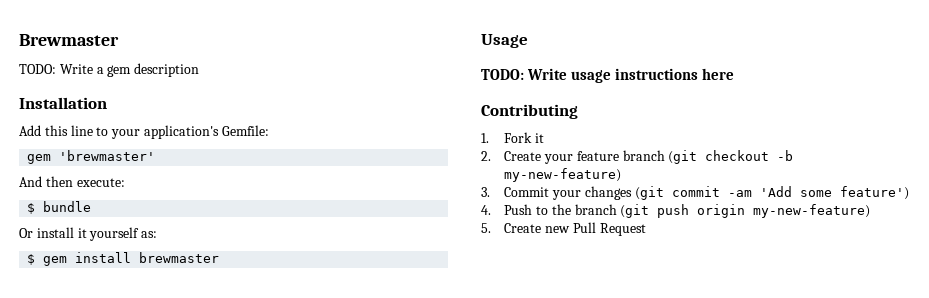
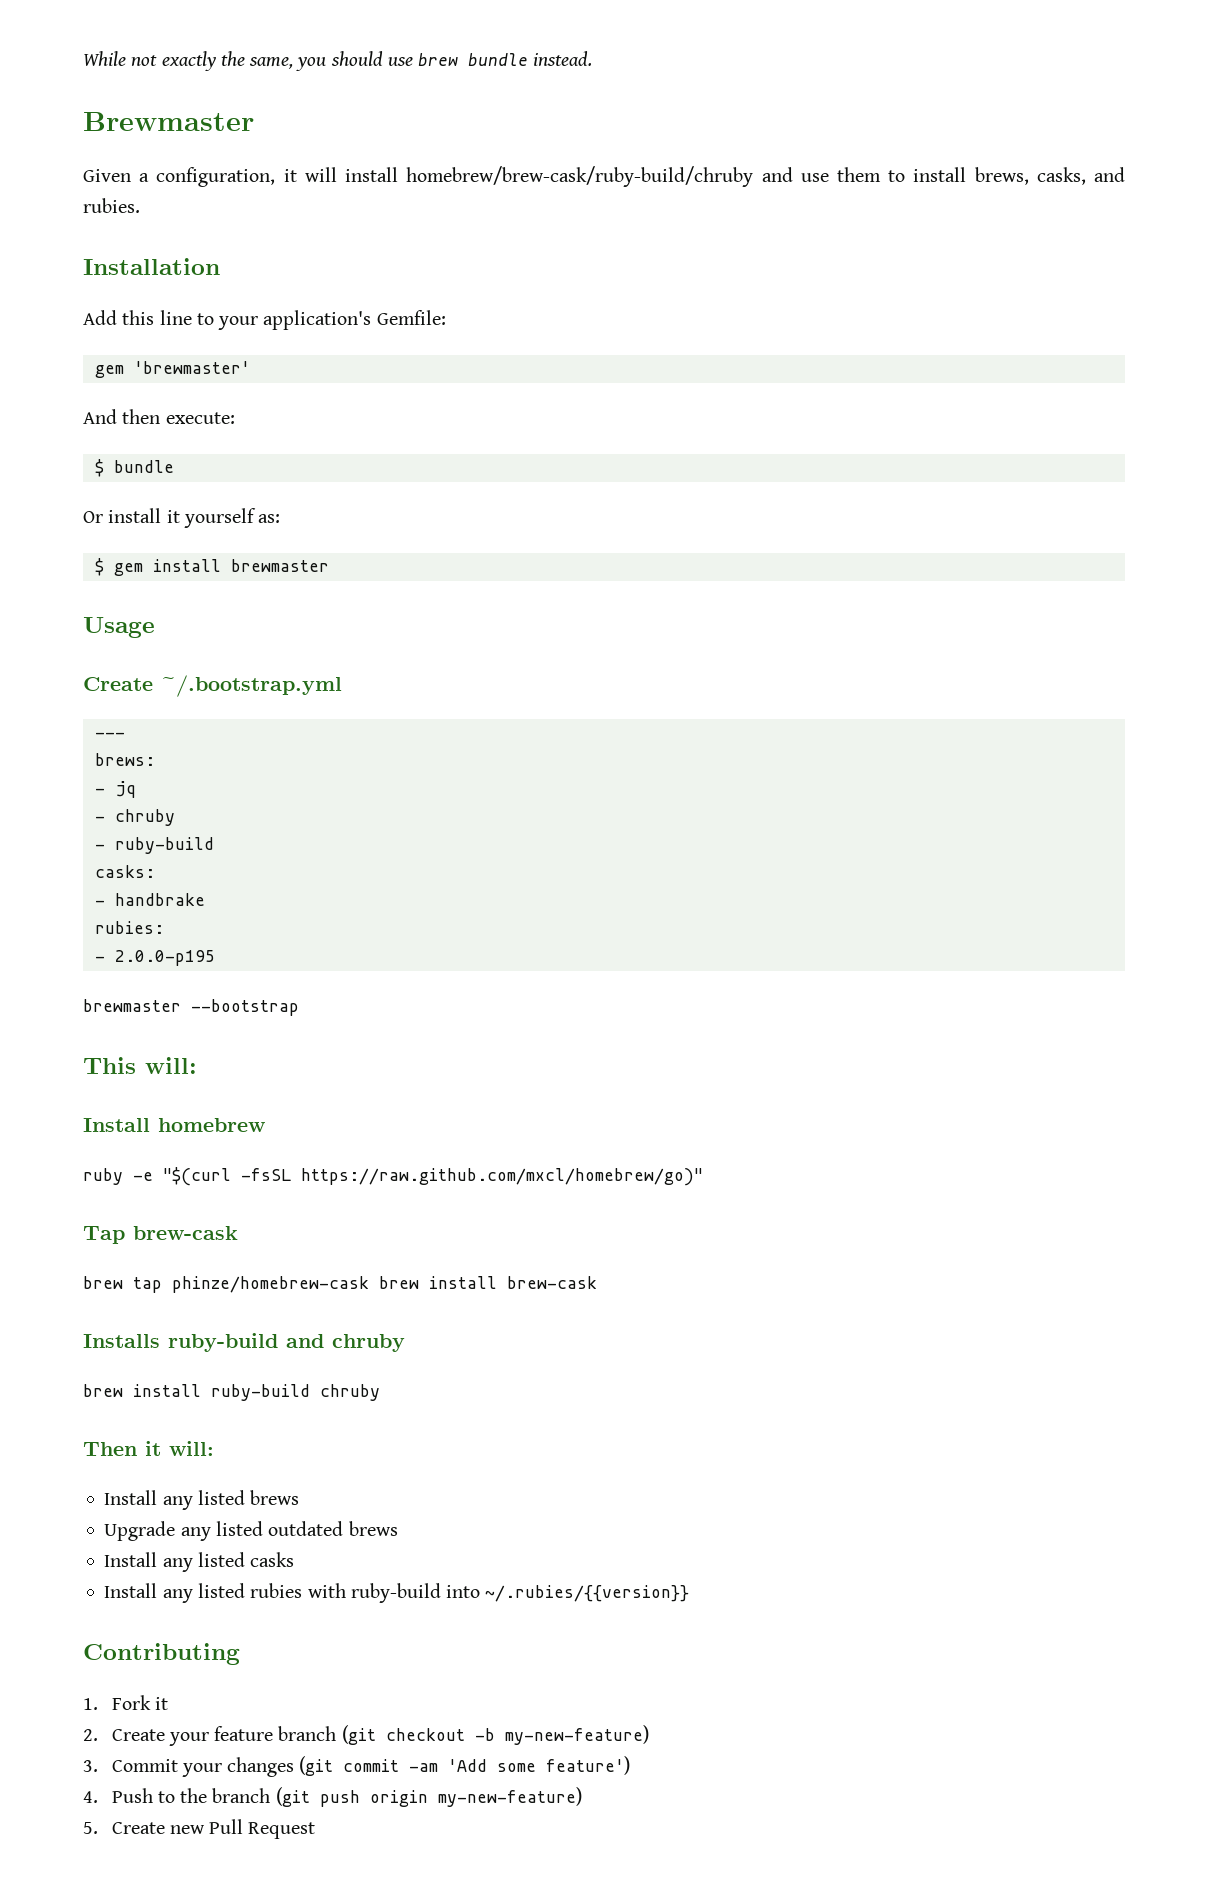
[19,34,119,46] [19,63,200,77] Brewmaster // TODO: Write a gem description -> [83,51,593,71] [83,112,254,131] [83,166,1125,187] [83,198,140,213] While not exactly the same, you should use brew bundle instead. // Brewmaster // Given a configuration, it will install homebrew/brew-cask/ruby-build/chruby and use them to install brews, casks, and rubies.
[481,68,735,83] TODO: Write usage instructions here -> [83,675,342,697] [94,732,125,738] [94,753,155,766] [94,781,136,798] [94,809,175,826] [94,837,214,854] [94,865,155,878] [94,893,205,906] [94,921,164,934] [94,950,215,966] [83,999,299,1016] [83,1057,197,1074] [83,1118,265,1132] [83,1167,703,1186] [83,1226,238,1244] [83,1276,597,1293] [83,1333,405,1352] [83,1384,380,1401] [83,1441,214,1456] [104,1490,300,1510] [104,1521,398,1541] [104,1552,295,1572] [104,1583,690,1603] Create ~/.bootstrap.yml // --- // brews: // - jq // - chruby // - ruby-build // casks: // - handbrake // rubies: // - 2.0.0-p195 // brewmaster --bootstrap // This will: // Install homebrew // ruby -e "$(curl -fsSL https://raw.github.com/mxcl/homebrew/go)" // Tap brew-cask // brew tap phinze/homebrew-cask brew install brew-cask // Installs ruby-build and chruby // brew install ruby-build chruby // Then it will: // Install any listed brews // Upgrade any listed outdated brews // Install any listed casks // Install any listed rubies with ruby-build into ~/.rubies/{{version}}

